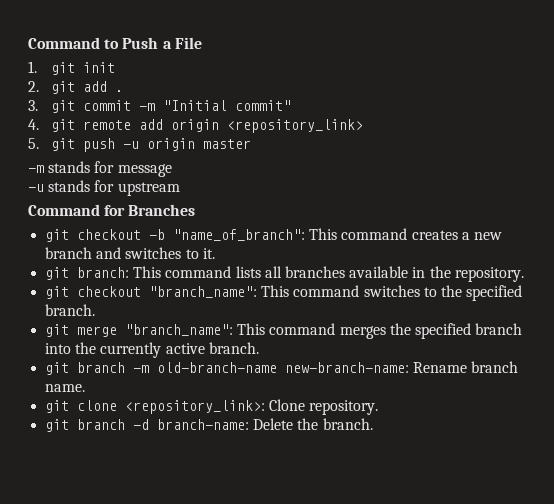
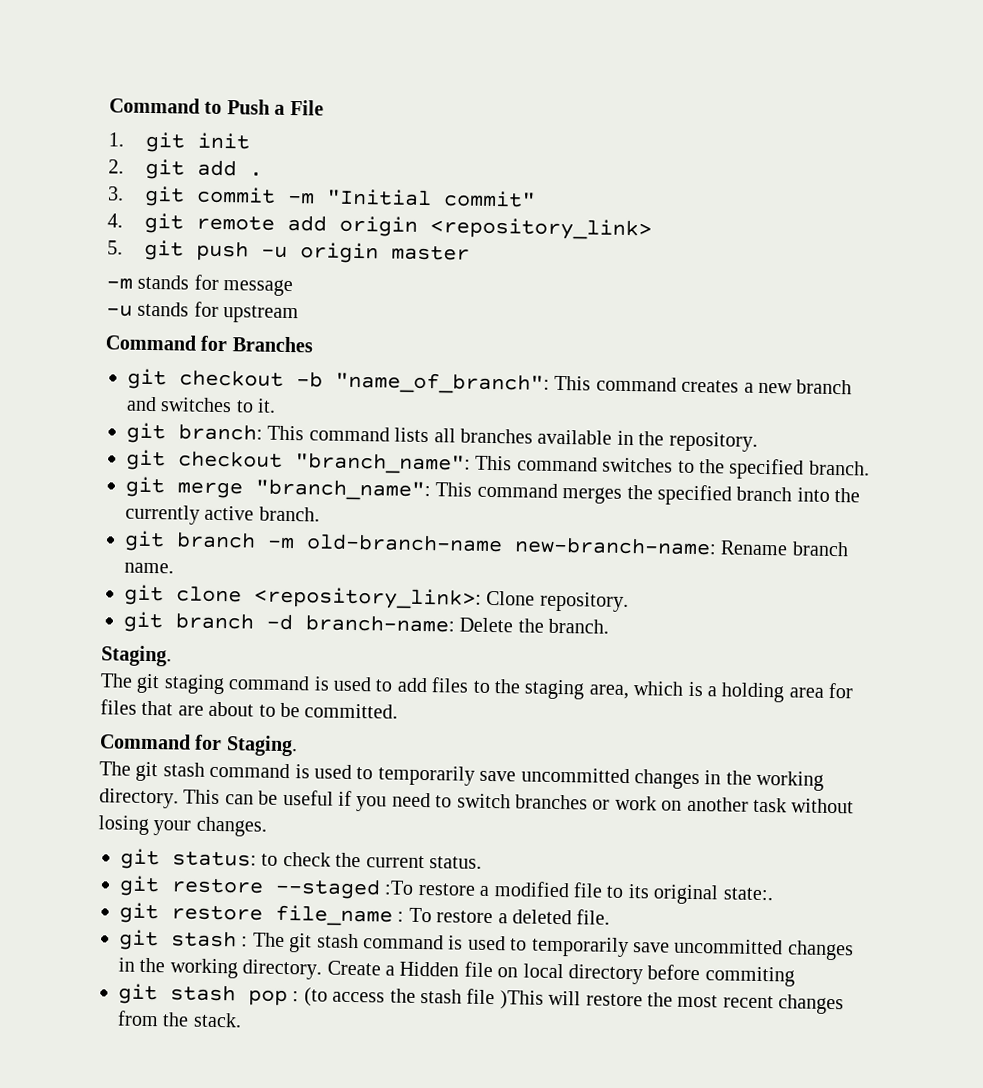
(373, 424) none -> [101,645,172,667] [100,673,854,703] [100,699,399,719] [99,733,298,757] [99,761,825,791] [99,788,855,814] [98,815,267,837] [120,848,482,870] [119,875,773,905] [119,902,611,927] [119,929,854,961] [118,957,795,987] [118,983,845,1015] [117,1010,242,1028] // Staging. // The git staging command is used to add files to the staging area, which is a holding area for files that are about to be committed. // Command for Staging. // The git stash command is used to temporarily save uncommitted changes in the working directory. This can be useful if you need to switch branches or work on another task without losing your changes. // git status: to check the current status. // git restore --staged :To restore a modified file to its original state:. // git restore file_name : To restore a deleted file. // git stash : The git stash command is used to temporarily save uncommitted changes in the working directory. Create a Hidden file on local directory before commiting // git stash pop : (to access the stash file )This will restore the most recent changes from the stack.

